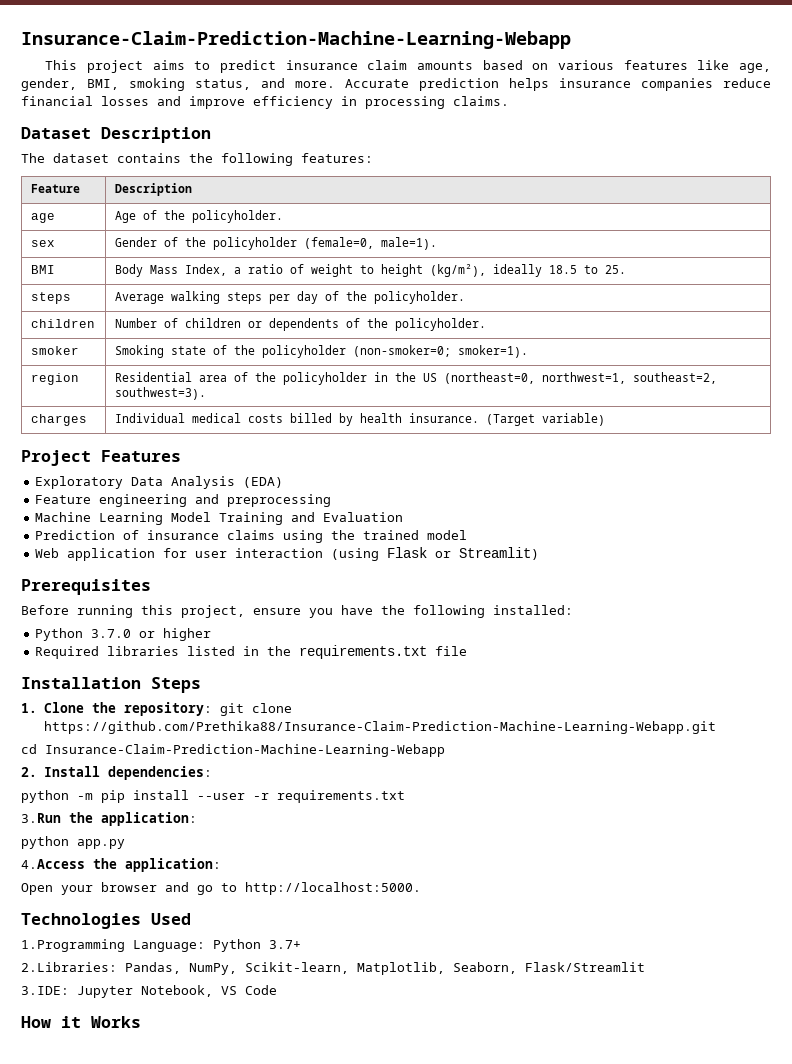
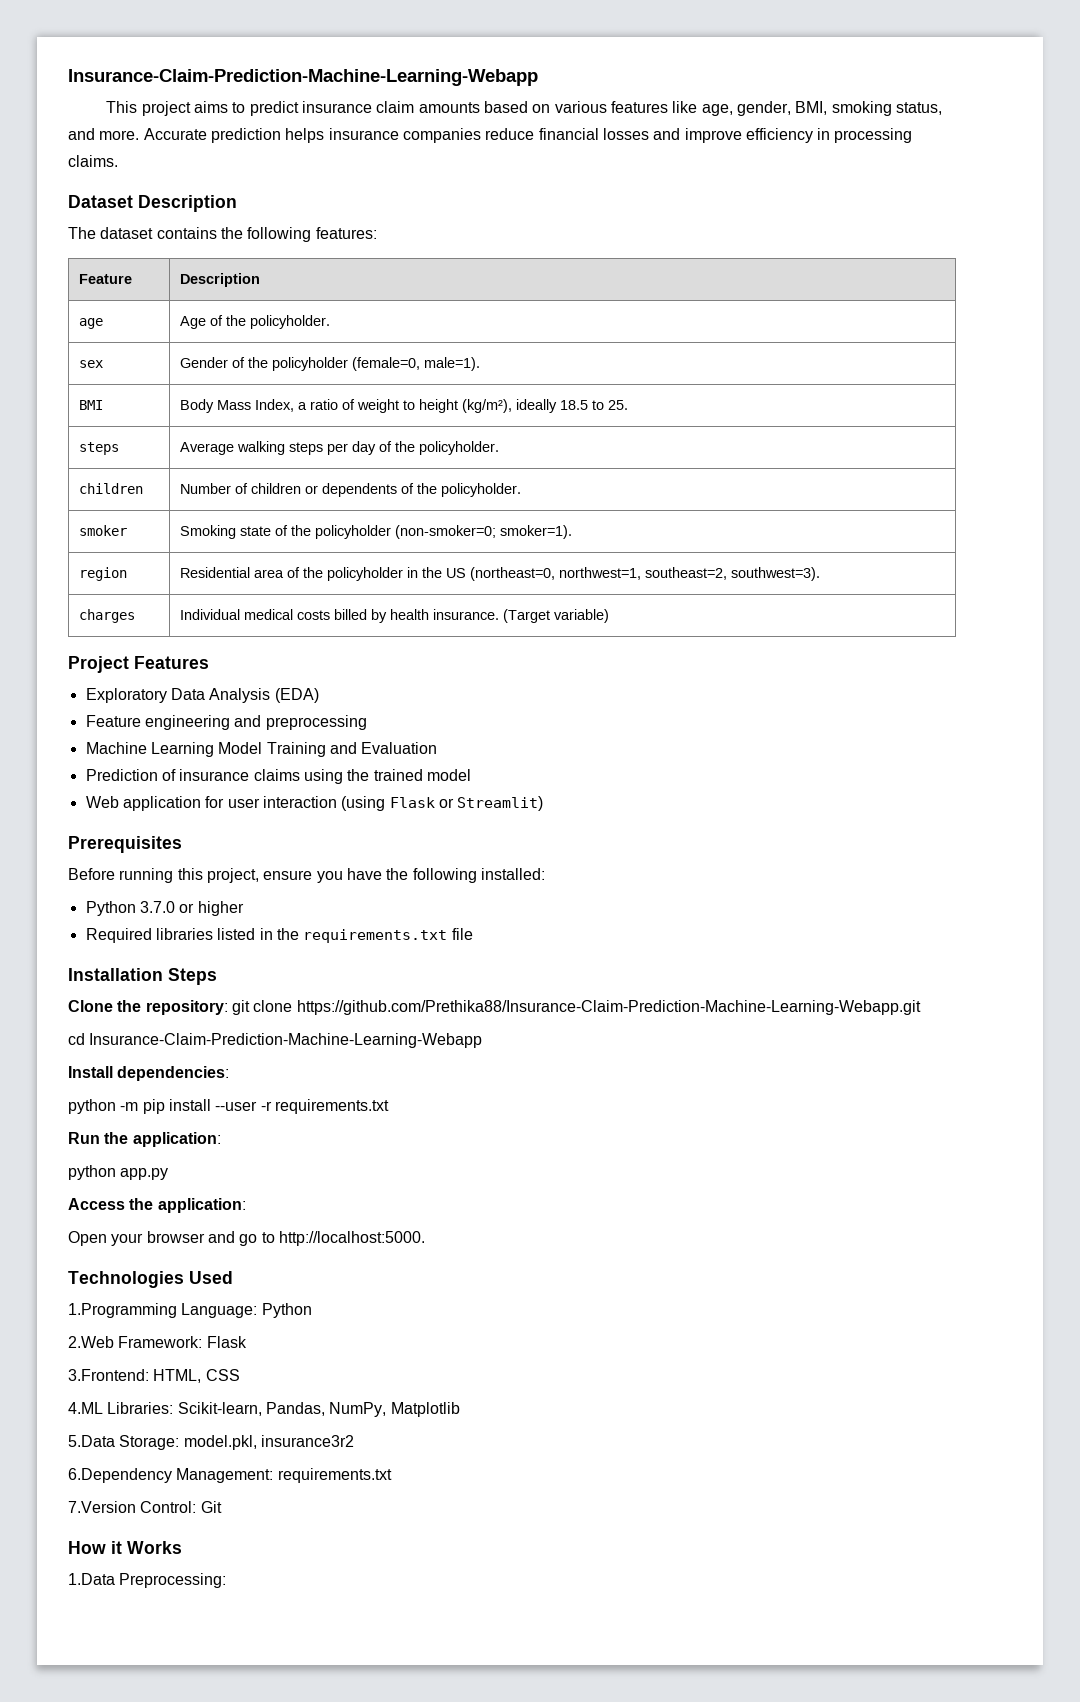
[21,703,37,713] 1. -> (217, 976) none
[21,767,37,777] 2. -> (483, 1040) none
[21,813,61,823] 3.Run -> [68,1132,100,1144] Run
[21,859,85,869] 4.Access -> [68,1198,125,1210] Access
[269,940,301,949] [21,962,645,975] [21,985,277,998] 3.7+ // 2.Libraries: Pandas, NumPy, Scikit-learn, Matplotlib, Seaborn, Flask/Streamlit // 3.IDE: Jupyter Notebook, VS Code -> [68,1336,247,1348] [68,1369,240,1383] [68,1402,460,1417] [68,1435,354,1450] [68,1468,392,1483] [68,1501,222,1513] // 2.Web Framework: Flask // 3.Frontend: HTML, CSS // 4.ML Libraries: Scikit-learn, Pandas, NumPy, Matplotlib // 5.Data Storage: model.pkl, insurance3r2 // 6.Dependency Management: requirements.txt // 7.Version Control: Git
(141, 1022) none -> [68,1573,227,1588] // 1.Data Preprocessing:

